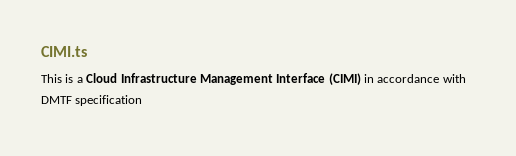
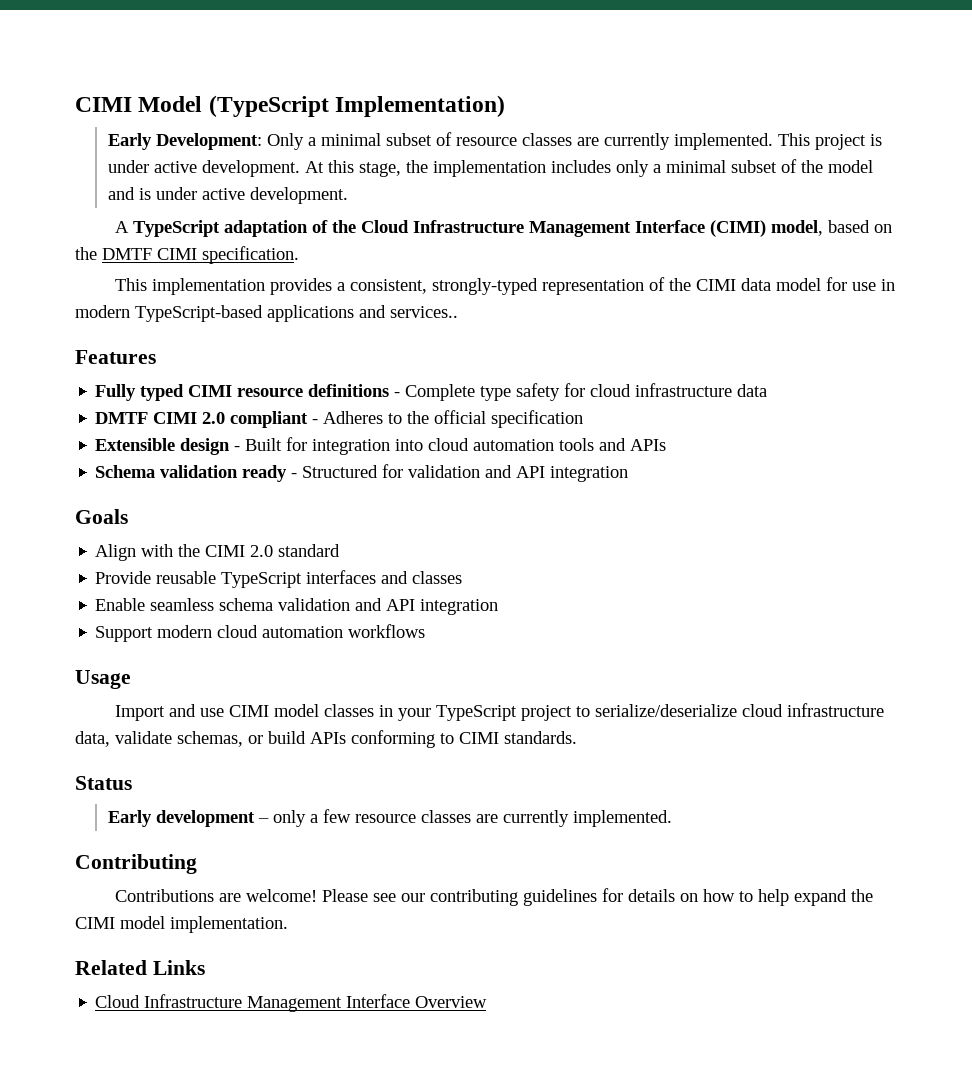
[41,46,87,57] [41,74,83,83] CIMI.ts // This is a -> [75,95,506,117] [107,132,882,150] [107,159,873,177] [107,187,348,204] [114,220,356,237] CIMI Model (TypeScript Implementation) // Early Development: Only a minimal subset of resource classes are currently implemented. This project is under active development. At this stage, the implementation includes only a minimal subset of the model and is under active development. // A TypeScript adaptation of the
[364,74,466,83] [41,95,143,106] in accordance with DMTF specification -> [770,220,892,236] [75,246,299,264] [114,277,895,295] [75,305,458,322] [75,350,156,364] [95,383,768,401] [95,410,584,428] [95,437,667,455] [95,464,629,482] [75,509,128,524] [95,544,341,561] [95,570,463,588] [95,598,499,615] [95,624,426,642] [75,670,131,689] [114,703,884,721] [75,730,577,748] [75,776,132,790] [107,809,672,827] [75,854,197,874] [114,888,873,906] [75,916,288,933] [75,960,205,975] [95,994,488,1012] model, based on the DMTF CIMI specification. // This implementation provides a consistent, strongly-typed representation of the CIMI data model for use in modern TypeScript-based applications and services.. // Features // Fully typed CIMI resource definitions - Complete type safety for cloud infrastructure data // DMTF CIMI 2.0 compliant - Adheres to the official specification // Extensible design - Built for integration into cloud automation tools and APIs // Schema validation ready - Structured for validation and API integration // Goals // Align with the CIMI 2.0 standard // Provide reusable TypeScript interfaces and classes // Enable seamless schema validation and API integration // Support modern cloud automation workflows // Usage // Import and use CIMI model classes in your TypeScript project to serialize/deserialize cloud infrastructure data, validate schemas, or build APIs conforming to CIMI standards. // Status // Early development – only a few resource classes are currently implemented. // Contributing // Contributions are welcome! Please see our contributing guidelines for details on how to help expand the CIMI model implementation. // Related Links // Cloud Infrastructure Management Interface Overview

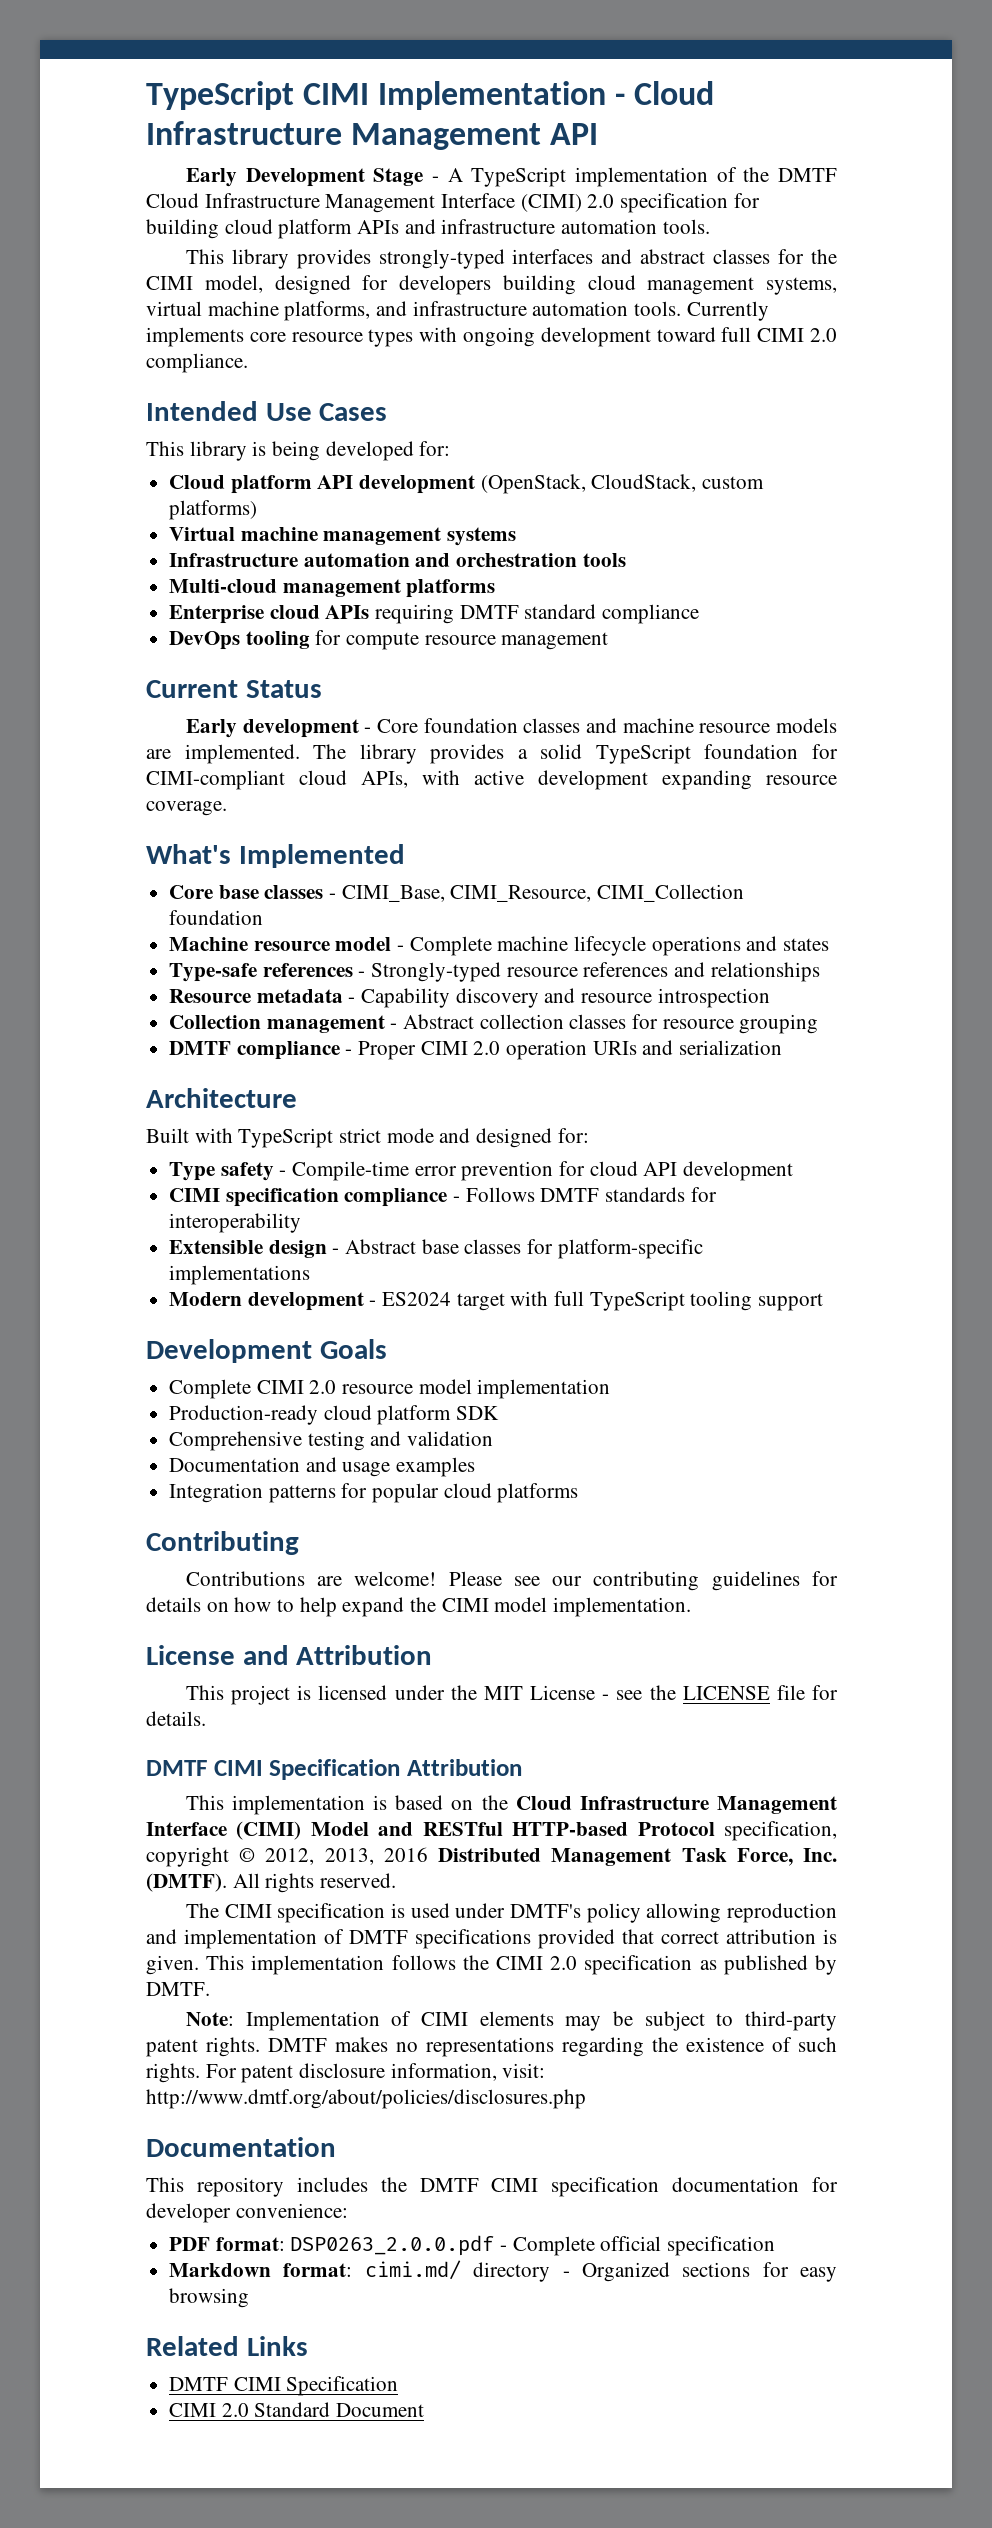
[75,95,506,117] [107,132,882,150] [107,159,873,177] [107,187,348,204] [114,220,892,237] [75,246,299,264] [114,277,895,295] [75,305,458,322] [75,350,156,364] [95,383,768,401] [95,410,584,428] [95,437,667,455] [95,464,629,482] [75,509,128,524] [95,544,341,561] [95,570,463,588] [95,598,499,615] [95,624,426,642] [75,670,131,689] [114,703,884,721] [75,730,577,748] [75,776,132,790] [107,809,672,827] CIMI Model (TypeScript Implementation) // Early Development: Only a minimal subset of resource classes are currently implemented. This project is under active development. At this stage, the implementation includes only a minimal subset of the model and is under active development. // A TypeScript adaptation of the Cloud Infrastructure Management Interface (CIMI) model, based on the DMTF CIMI specification. // This implementation provides a consistent, strongly-typed representation of the CIMI data model for use in modern TypeScript-based applications and services.. // Features // Fully typed CIMI resource definitions - Complete type safety for cloud infrastructure data // DMTF CIMI 2.0 compliant - Adheres to the official specification // Extensible design - Built for integration into cloud automation tools and APIs // Schema validation ready - Structured for validation and API integration // Goals // Align with the CIMI 2.0 standard // Provide reusable TypeScript interfaces and classes // Enable seamless schema validation and API integration // Support modern cloud automation workflows // Usage // Import and use CIMI model classes in your TypeScript project to serialize/deserialize cloud infrastructure data, validate schemas, or build APIs conforming to CIMI standards. // Status // Early development – only a few resource classes are currently implemented. -> [146,81,715,110] [146,121,599,150] [185,167,838,187] [146,193,760,213] [146,219,710,239] [185,249,837,269] [146,275,837,295] [146,301,769,321] [146,327,837,347] [146,353,248,373] [146,401,388,421] [146,441,451,461] [169,474,765,494] [169,500,258,520] [169,527,517,546] [169,553,626,567] [169,579,496,598] [169,604,700,624] [169,630,609,650] [146,680,322,698] [185,718,837,738] [146,744,838,764] [146,770,837,790] [146,801,227,816] [146,844,405,868] [169,884,745,902] [169,910,264,925] [169,936,830,956] [169,962,820,982] [169,988,770,1008] [169,1014,819,1034] [169,1040,783,1060] [146,1088,297,1108] [146,1128,589,1148] [169,1161,794,1181] [169,1187,717,1207] [169,1213,302,1233] [169,1239,703,1259] [169,1265,311,1285] [169,1291,824,1311] [146,1339,387,1363] [169,1379,611,1399] [169,1405,500,1425] [169,1431,494,1451] [169,1457,476,1477] [169,1483,579,1503] TypeScript CIMI Implementation - Cloud Infrastructure Management API // Early Development Stage - A TypeScript implementation of the DMTF Cloud Infrastructure Management Interface (CIMI) 2.0 specification for building cloud platform APIs and infrastructure automation tools. // This library provides strongly-typed interfaces and abstract classes for the CIMI model, designed for developers building cloud management systems, virtual machine platforms, and infrastructure automation tools. Currently implements core resource types with ongoing development toward full CIMI 2.0 compliance. // Intended Use Cases // This library is being developed for: // Cloud platform API development (OpenStack, CloudStack, custom platforms) // Virtual machine management systems // Infrastructure automation and orchestration tools // Multi-cloud management platforms // Enterprise cloud APIs requiring DMTF standard compliance // DevOps tooling for compute resource management // Current Status // Early development - Core foundation classes and machine resource models are implemented. The library provides a solid TypeScript foundation for CIMI-compliant cloud APIs, with active development expanding resource coverage. // What's Implemented // Core base classes - CIMI_Base, CIMI_Resource, CIMI_Collection foundation // Machine resource model - Complete machine lifecycle operations and states // Type-safe references - Strongly-typed resource references and relationships // Resource metadata - Capability discovery and resource introspection // Collection management - Abstract collection classes for resource grouping // DMTF compliance - Proper CIMI 2.0 operation URIs and serialization // Architecture // Built with TypeScript strict mode and designed for: // Type safety - Compile-time error prevention for cloud API development // CIMI specification compliance - Follows DMTF standards for interoperability // Extensible design - Abstract base classes for platform-specific implementations // Modern development - ES2024 target with full TypeScript tooling support // Development Goals // Complete CIMI 2.0 resource model implementation // Production-ready cloud platform SDK // Comprehensive testing and validation // Documentation and usage examples // Integration patterns for popular cloud platforms
[75,960,205,975] [95,994,488,1012] Related Links // Cloud Infrastructure Management Interface Overview -> [146,1645,433,1665] [185,1685,838,1705] [146,1711,206,1726] [146,1759,522,1780] [185,1795,837,1815] [146,1821,837,1841] [146,1847,837,1867] [146,1873,397,1893] [185,1903,837,1923] [146,1929,837,1949] [146,1955,837,1975] [146,1982,210,1996] [185,2011,837,2031] [146,2037,837,2057] [146,2063,546,2083] [146,2089,586,2109] [146,2137,336,2157] [146,2177,838,2197] [146,2203,348,2223] [169,2235,776,2256] [169,2260,837,2282] [169,2288,250,2308] [146,2336,308,2356] [169,2376,399,2396] [169,2402,425,2417] License and Attribution // This project is licensed under the MIT License - see the LICENSE file for details. // DMTF CIMI Specification Attribution // This implementation is based on the Cloud Infrastructure Management Interface (CIMI) Model and RESTful HTTP-based Protocol specification, copyright © 2012, 2013, 2016 Distributed Management Task Force, Inc. (DMTF). All rights reserved. // The CIMI specification is used under DMTF's policy allowing reproduction and implementation of DMTF specifications provided that correct attribution is given. This implementation follows the CIMI 2.0 specification as published by DMTF. // Note: Implementation of CIMI elements may be subject to third-party patent rights. DMTF makes no representations regarding the existence of such rights. For patent disclosure information, visit: http://www.dmtf.org/about/policies/disclosures.php // Documentation // This repository includes the DMTF CIMI specification documentation for developer convenience: // PDF format: DSP0263_2.0.0.pdf - Complete official specification // Markdown format: cimi.md/ directory - Organized sections for easy browsing // Related Links // DMTF CIMI Specification // CIMI 2.0 Standard Document

